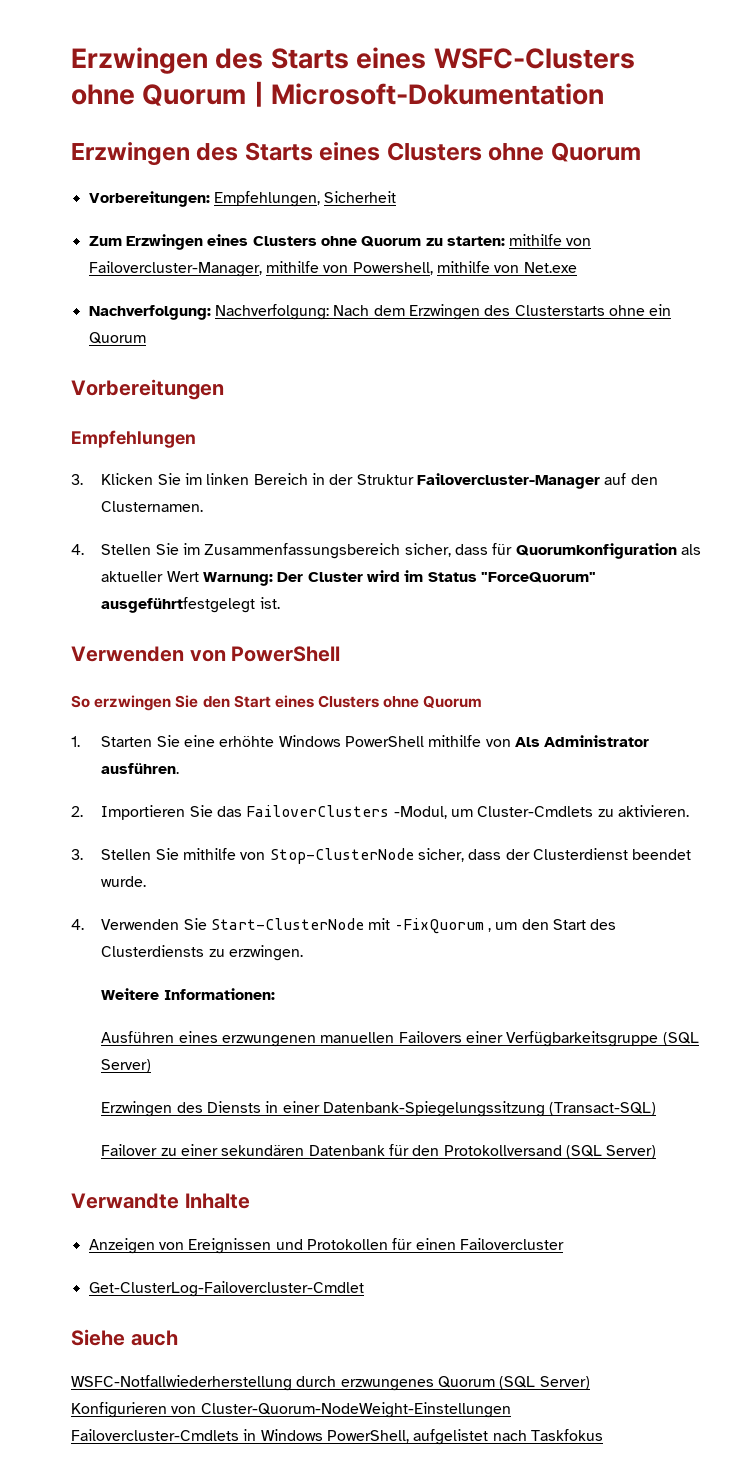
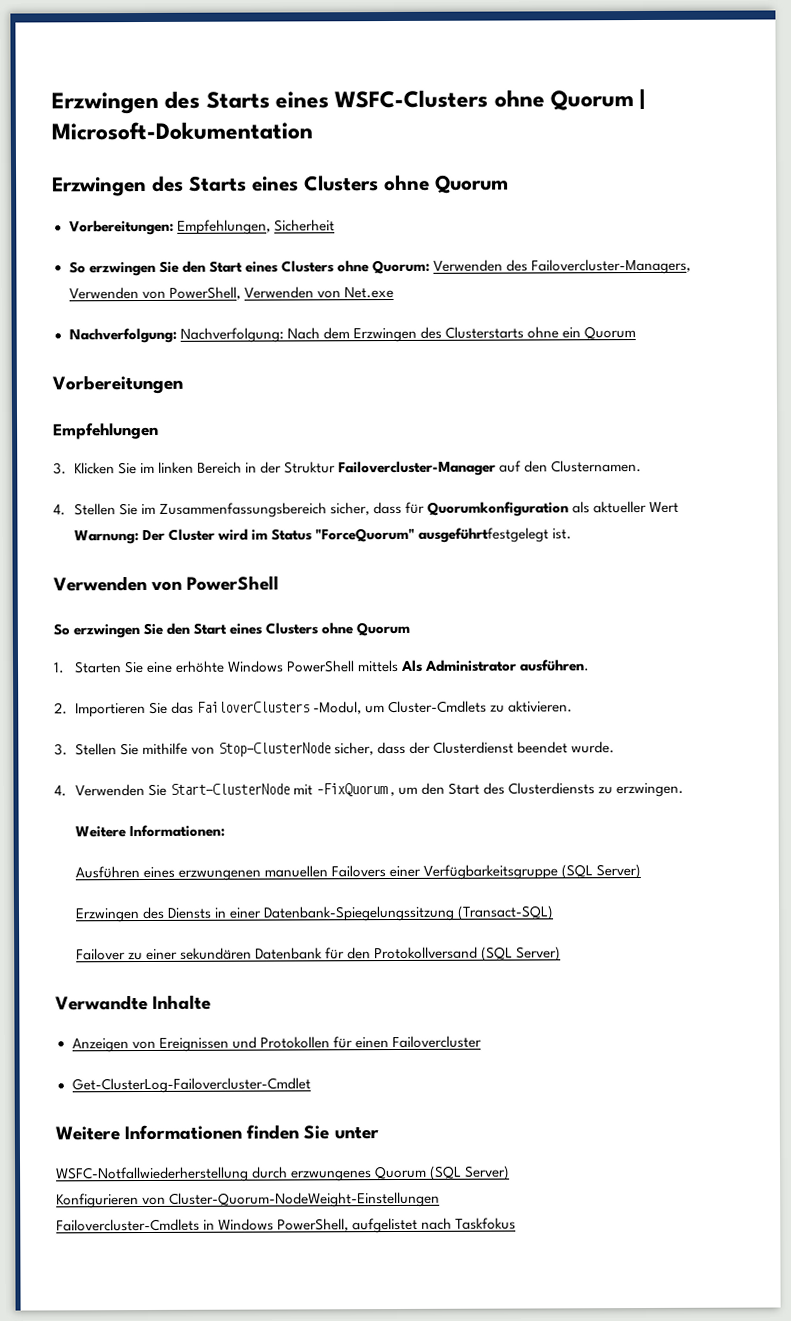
[88,234,592,250] [88,261,490,277] Zum Erzwingen eines Clusters ohne Quorum zu starten: mithilfe von Failovercluster-Manager, mithilfe von Powershell, mithilfe -> [68,258,692,277] [68,286,314,300] So erzwingen Sie den Start eines Clusters ohne Quorum: Verwenden des Failovercluster-Managers, Verwenden von PowerShell, Verwenden
[428,735,511,747] mithilfe von -> [356,659,399,673] mittels
[71,1329,178,1346] Siehe auch -> [55,1124,379,1141] Weitere Informationen finden Sie unter

